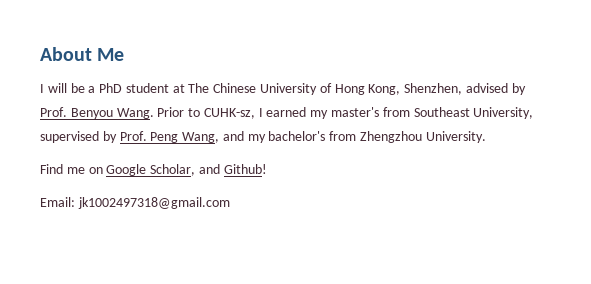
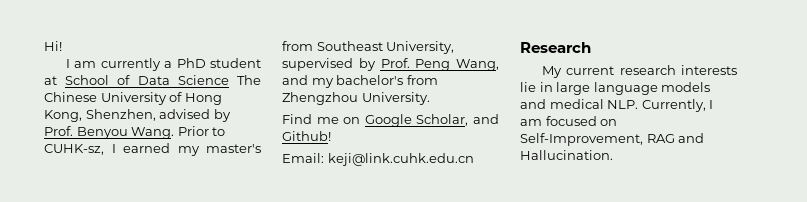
[40,47,125,61] [40,83,85,93] About Me // I will be -> [44,41,62,51] [66,58,161,71] Hi! // I am currently
(185, 88) none -> [65,75,229,85] School of Data Science
[77,197,230,209] jk1002497318@gmail.com -> [327,153,474,166] [520,42,591,53] [542,65,737,78] [520,82,711,95] [520,99,714,112] [520,116,618,126] [520,133,705,146] [520,150,613,160] keji@link.cuhk.edu.cn // Research // My current research interests lie in large language models and medical NLP. Currently, I am focused on Self-Improvement, RAG and Hallucination.

